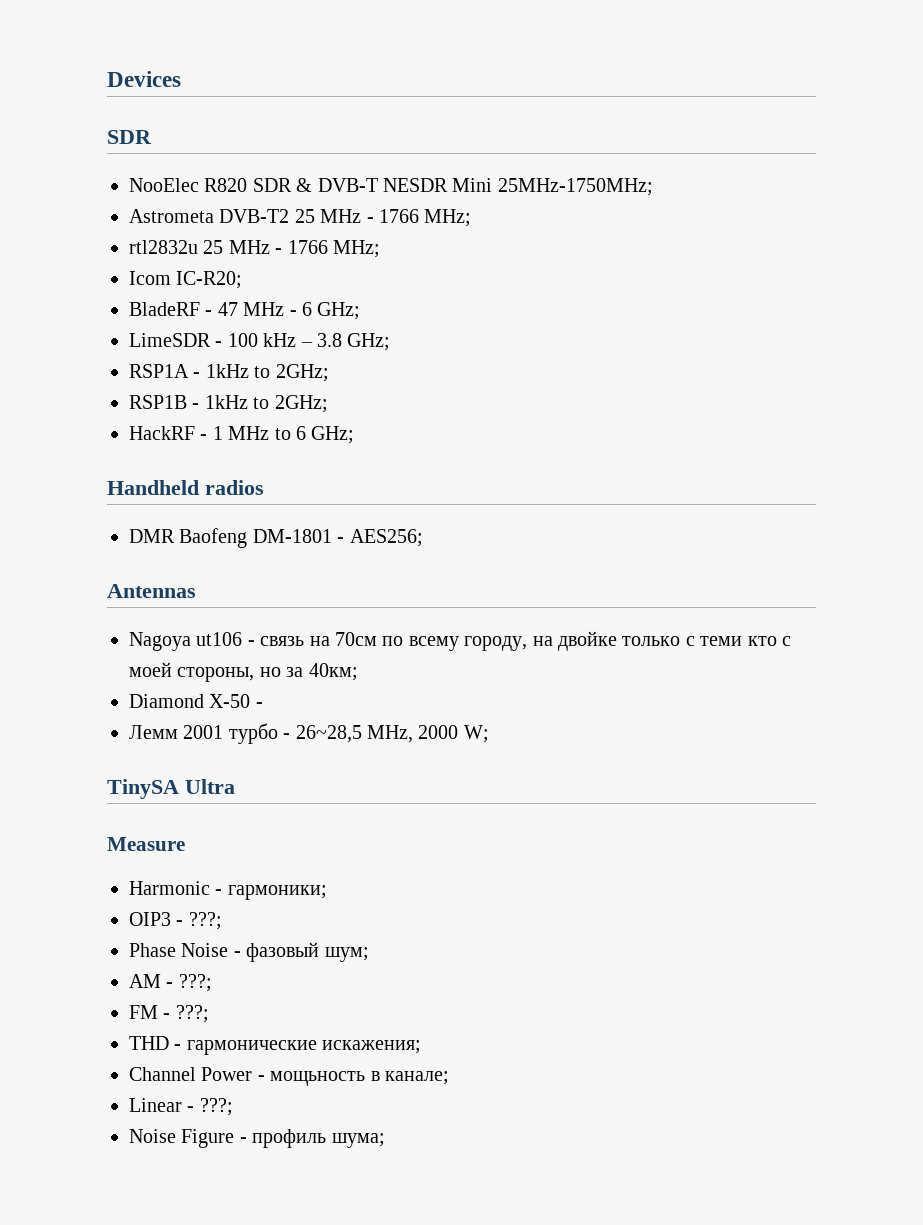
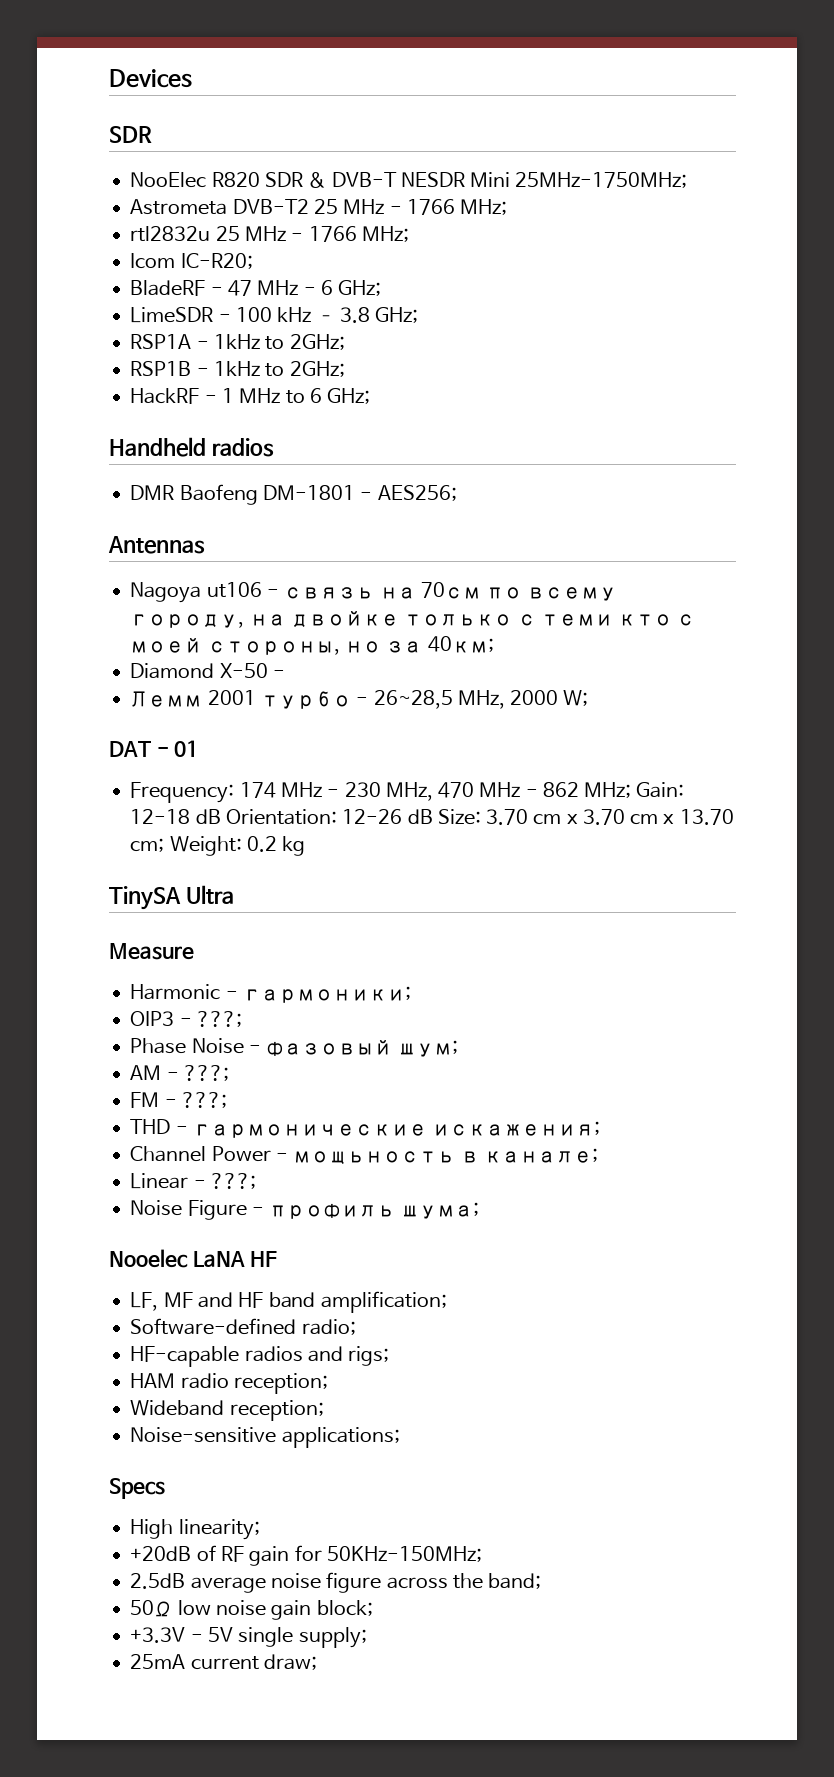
(489, 734) none -> [109,740,199,757] [130,782,685,803] [130,809,734,825] [130,836,306,856] // DAT - 01 // Frequency: 174 MHz - 230 MHz, 470 MHz - 862 MHz; Gain: 12-18 dB Orientation: 12-26 dB Size: 3.70 cm x 3.70 cm x 13.70 cm; Weight: 0.2 kg
(385, 1140) none -> [109,1249,278,1268] [130,1291,447,1313] [130,1318,356,1335] [130,1346,390,1367] [130,1373,328,1394] [130,1400,324,1421] [130,1427,400,1448] [109,1478,165,1499] [130,1519,260,1540] [130,1545,482,1566] [130,1572,542,1593] [130,1600,373,1620] [130,1627,367,1648] [130,1654,317,1670] // Nooelec LaNA HF // LF, MF and HF band amplification; // Software-defined radio; // HF-capable radios and rigs; // HAM radio reception; // Wideband reception; // Noise-sensitive applications; // Specs // High linearity; // +20dB of RF gain for 50KHz-150MHz; // 2.5dB average noise figure across the band; // 50Ω low noise gain block; // +3.3V - 5V single supply; // 25mA current draw;

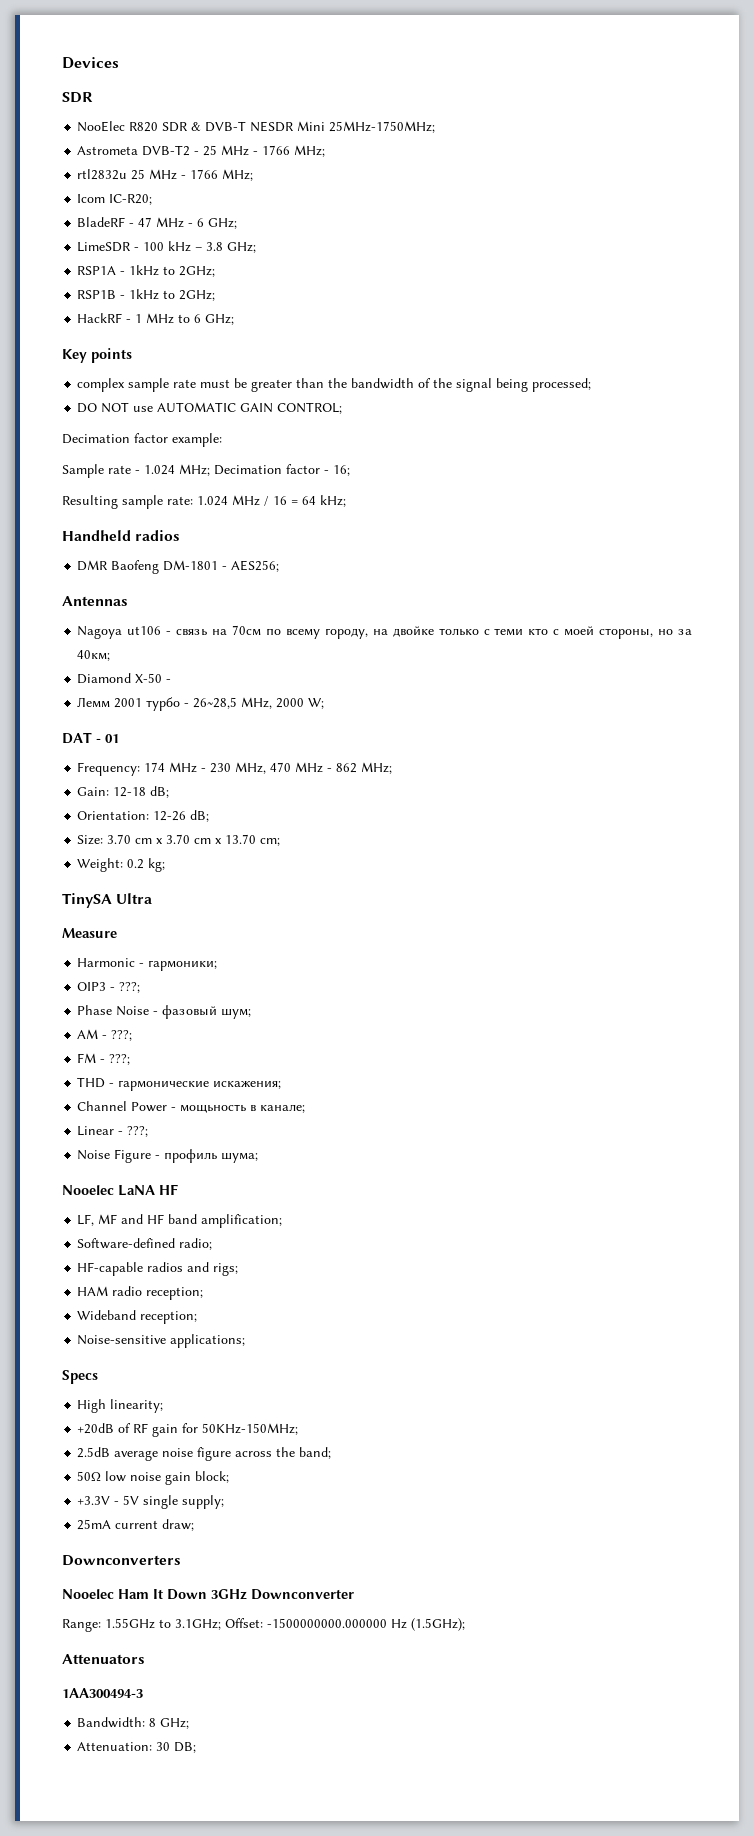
(309, 206) none -> [194,151,200,155] -
(371, 396) none -> [62,348,132,363] [77,378,592,392] [77,402,343,414] [62,433,222,447] [62,464,350,478] [62,495,346,509] // Key points // complex sample rate must be greater than the bandwidth of the signal being processed; // DO NOT use AUTOMATIC GAIN CONTROL; // Decimation factor example: // Sample rate - 1.024 MHz; Decimation factor - 16; // Resulting sample rate: 1.024 MHz / 16 = 64 kHz;
(632, 790) none -> (393, 768) //
[195,809,221,824] dB -> [150,786,170,798] dB; //
[407,809,433,824] dB -> [190,810,210,822] dB; //
(165, 845) none -> (281, 842) //
[282,836,306,856] kg -> [148,858,166,872] kg;
(317, 1662) none -> [62,1555,181,1566] [62,1589,354,1600] [62,1618,465,1632] [62,1654,145,1664] [62,1688,143,1698] [77,1717,190,1729] [77,1742,197,1753] // Downconverters // Nooelec Ham It Down 3GHz Downconverter // Range: 1.55GHz to 3.1GHz; Offset: -1500000000.000000 Hz (1.5GHz); // Attenuators // 1AA300494-3 // Bandwidth: 8 GHz; // Attenuation: 30 DB;

